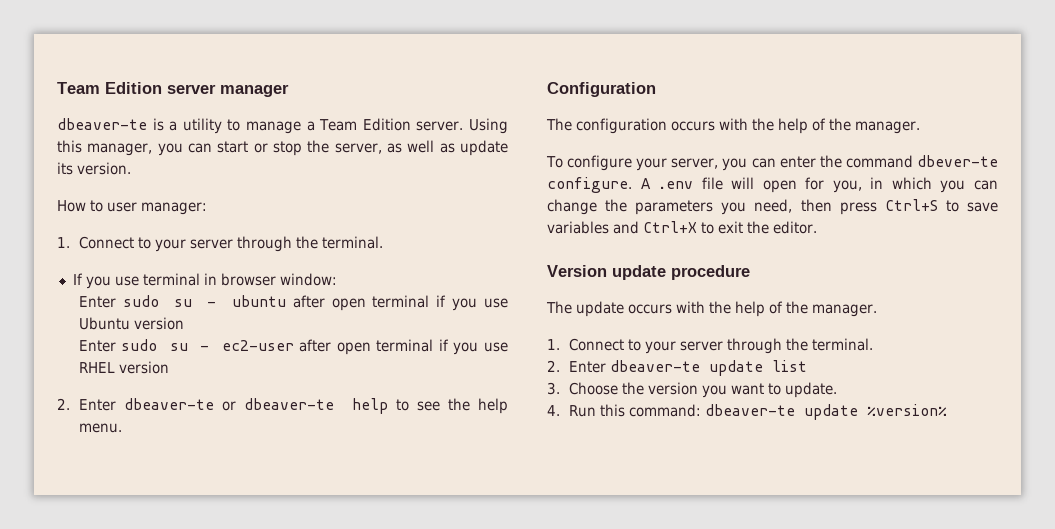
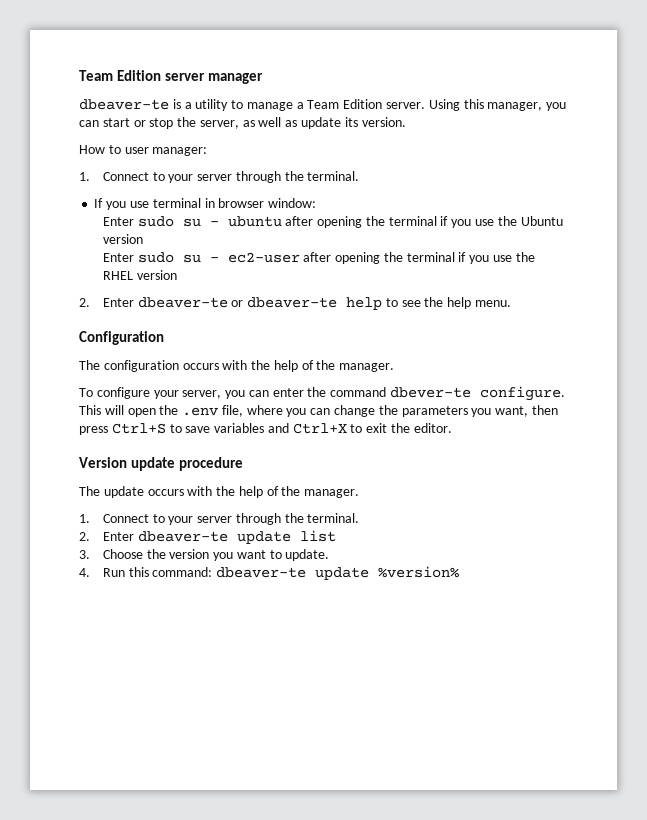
[331,295,508,311] open terminal if you use -> [317,216,517,228] opening the terminal if you use the
[336,339,508,355] open terminal if you use -> [335,252,535,264] opening the terminal if you use the
[640,177,932,193] A .env file will open for you, in which -> [79,405,283,417] This will open the .env file, where
[754,199,793,213] need, -> [495,406,529,417] want,

